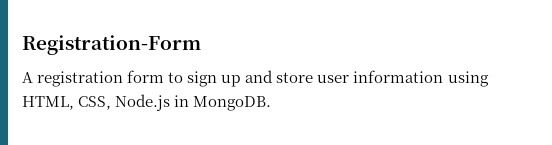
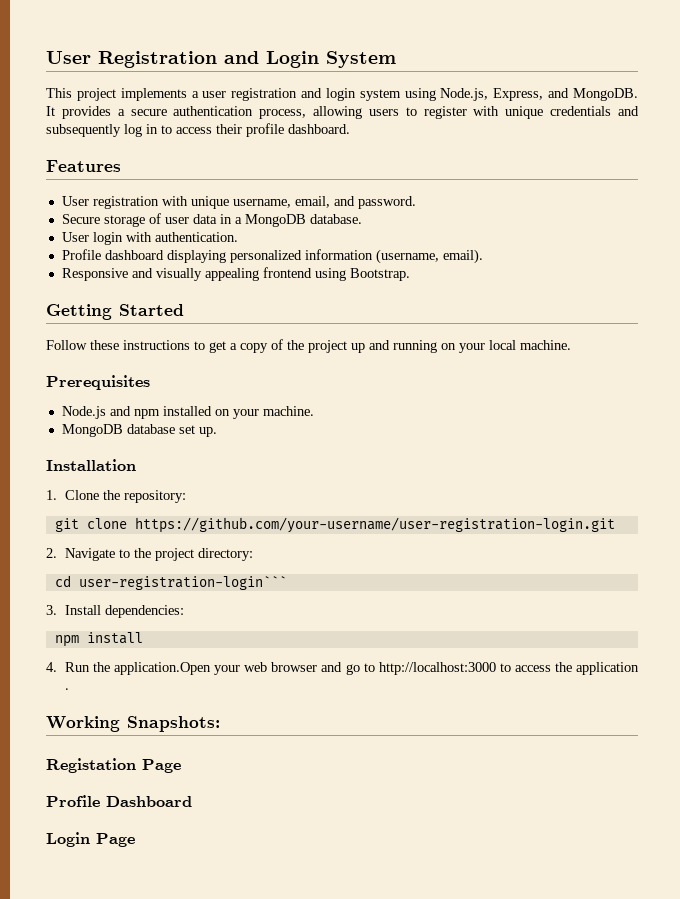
[22,35,201,55] [22,70,489,87] [22,94,272,111] Registration-Form // A registration form to sign up and store user information using HTML, CSS, Node.js in MongoDB. -> [46,51,396,68] [46,88,638,101] [46,106,639,119] [46,123,350,137] [46,160,121,172] [61,196,416,209] [61,213,362,227] [61,232,238,245] [61,249,483,264] [61,267,410,281] [46,304,184,320] [46,339,571,353] [46,375,150,390] [61,406,314,419] [61,424,217,437] [46,459,136,471] [46,490,187,503] [54,517,615,533] [46,548,254,561] [54,575,287,590] [46,605,185,618] [54,632,143,647] [46,662,640,675] [65,688,70,690] [46,716,220,732] [46,758,181,773] [46,795,192,807] [46,832,135,847] User Registration and Login System // This project implements a user registration and login system using Node.js, Express, and MongoDB. It provides a secure authentication process, allowing users to register with unique credentials and subsequently log in to access their profile dashboard. // Features // User registration with unique username, email, and password. // Secure storage of user data in a MongoDB database. // User login with authentication. // Profile dashboard displaying personalized information (username, email). // Responsive and visually appealing frontend using Bootstrap. // Getting Started // Follow these instructions to get a copy of the project up and running on your local machine. // Prerequisites // Node.js and npm installed on your machine. // MongoDB database set up. // Installation // 1. Clone the repository: // git clone https://github.com/your-username/user-registration-login.git // 2. Navigate to the project directory: // cd user-registration-login``` // 3. Install dependencies: // npm install // 4. Run the application.Open your web browser and go to http://localhost:3000 to access the application . // Working Snapshots: // Registation Page // Profile Dashboard // Login Page

